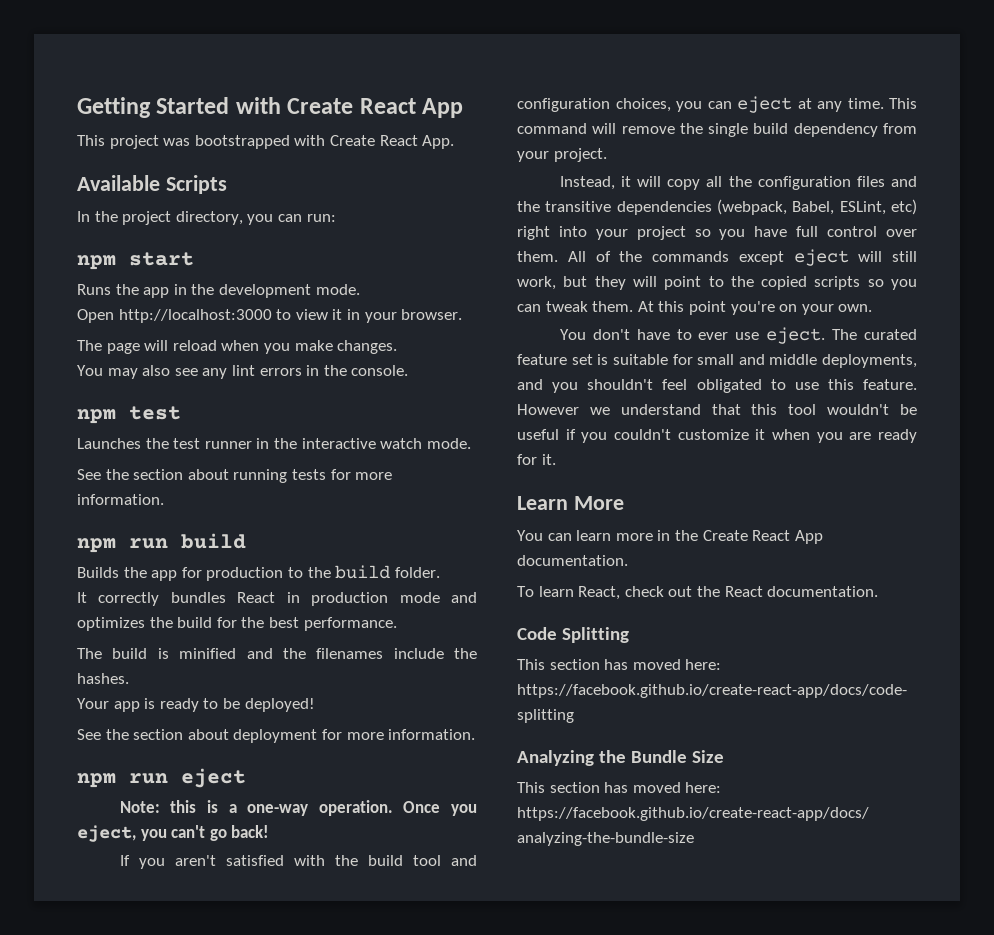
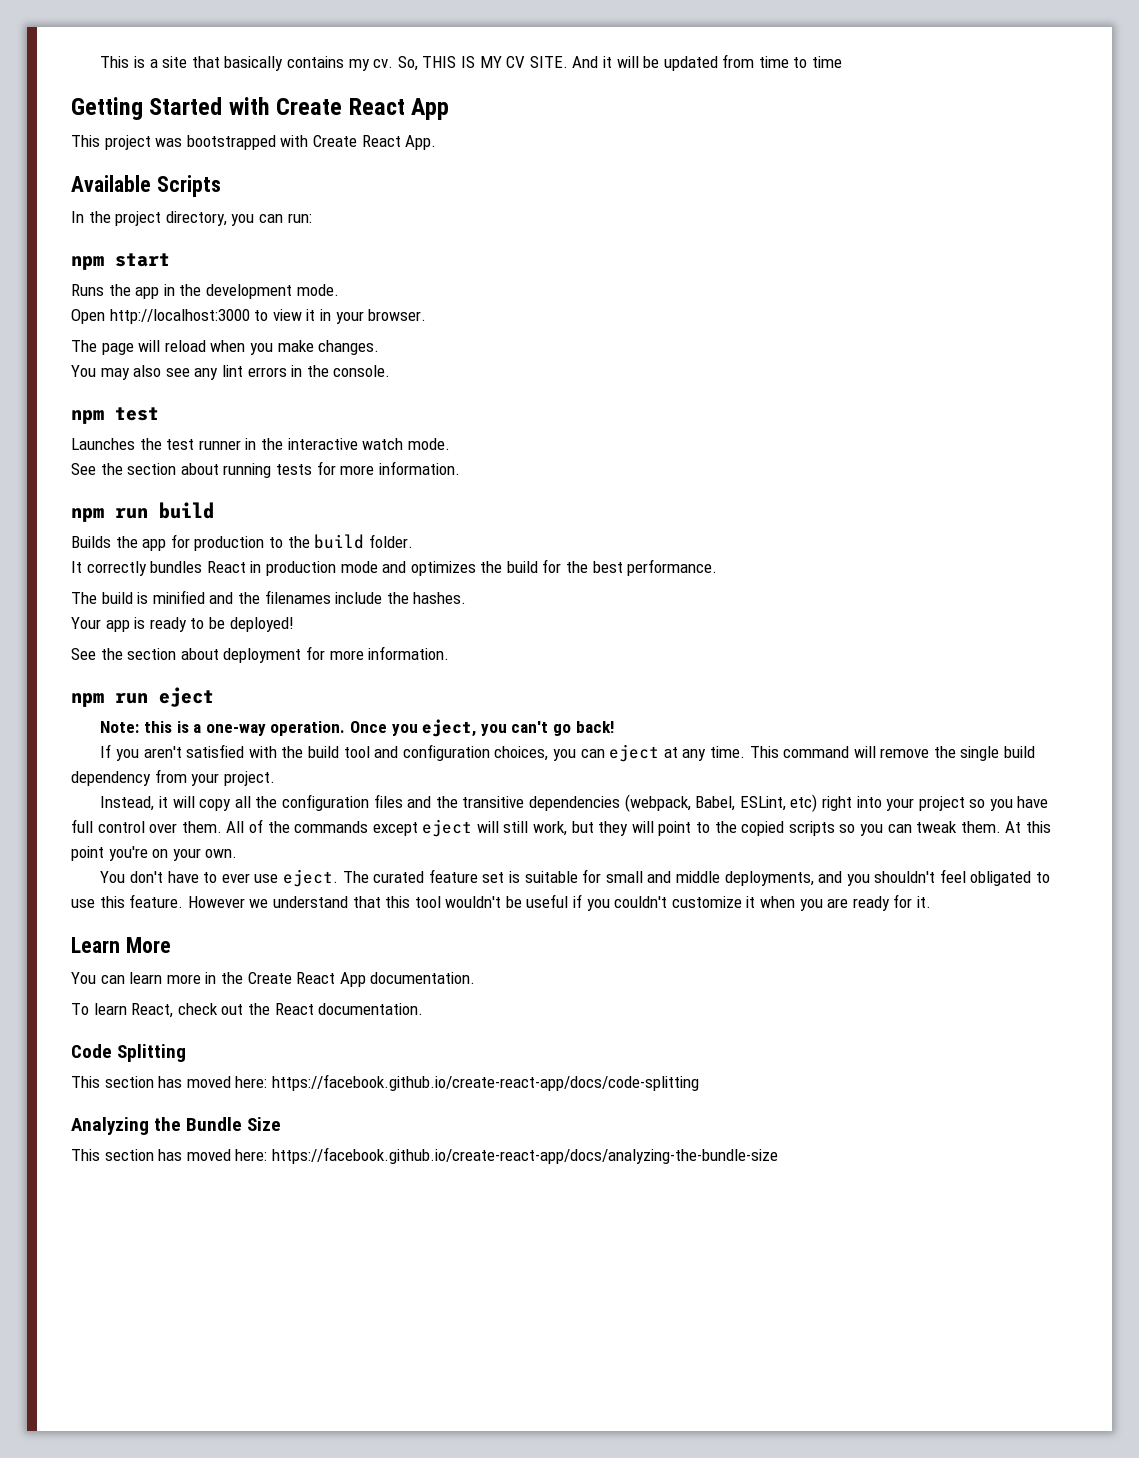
(77, 107) none -> [100,54,843,71] This is a site that basically contains my cv. So, THIS IS MY CV SITE. And it will be updated from time to time //

